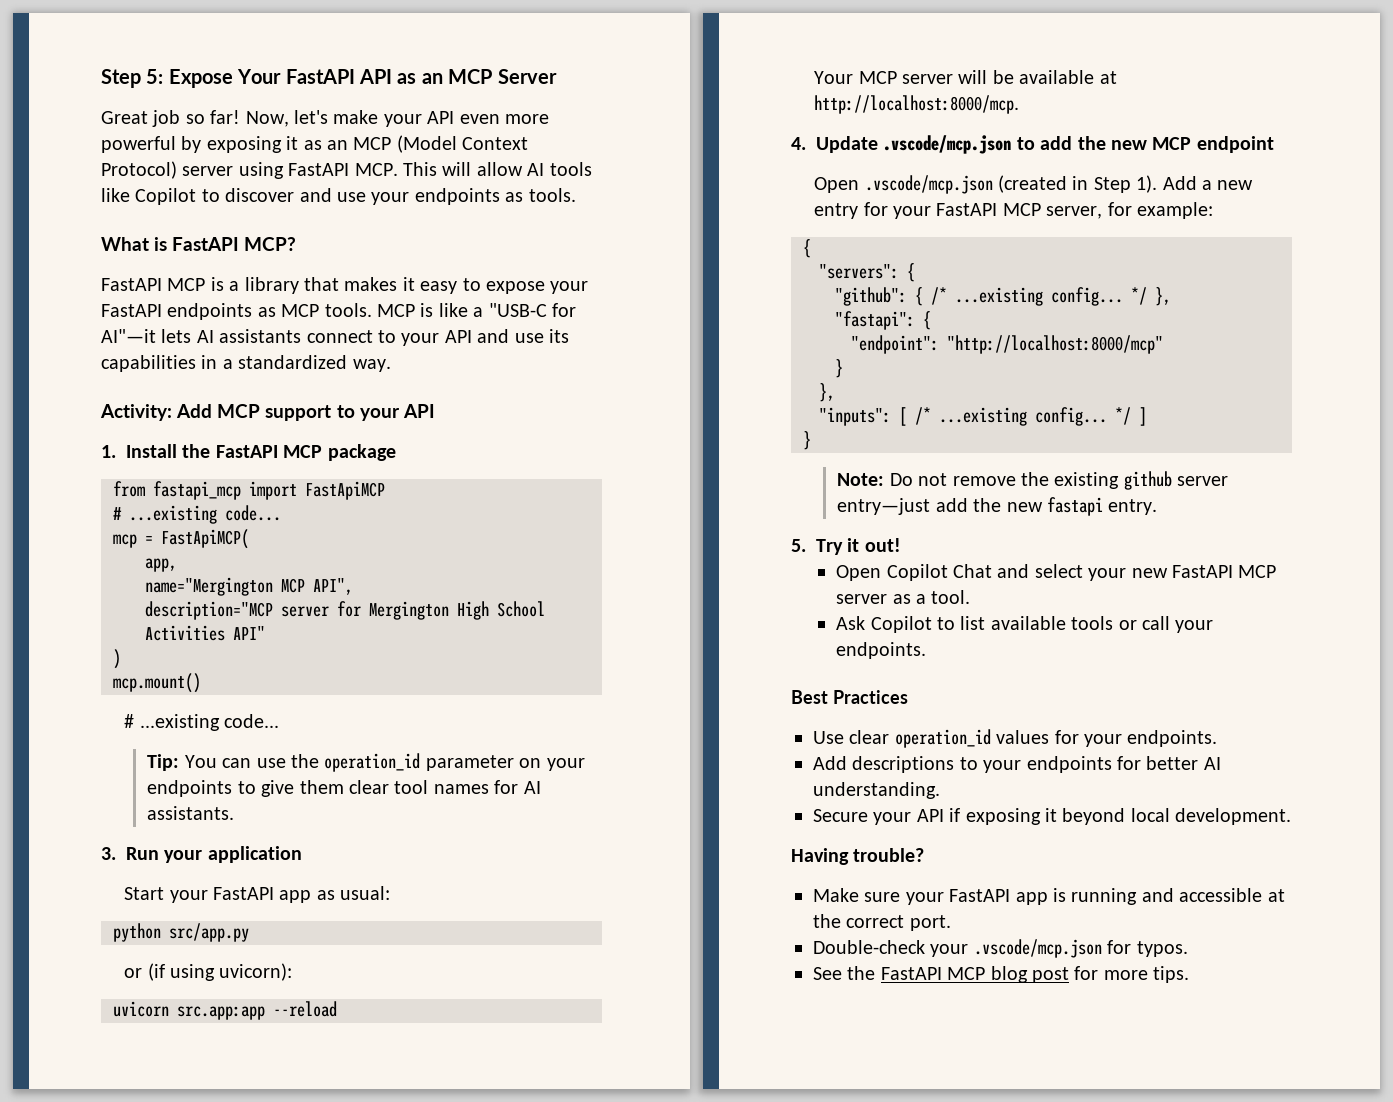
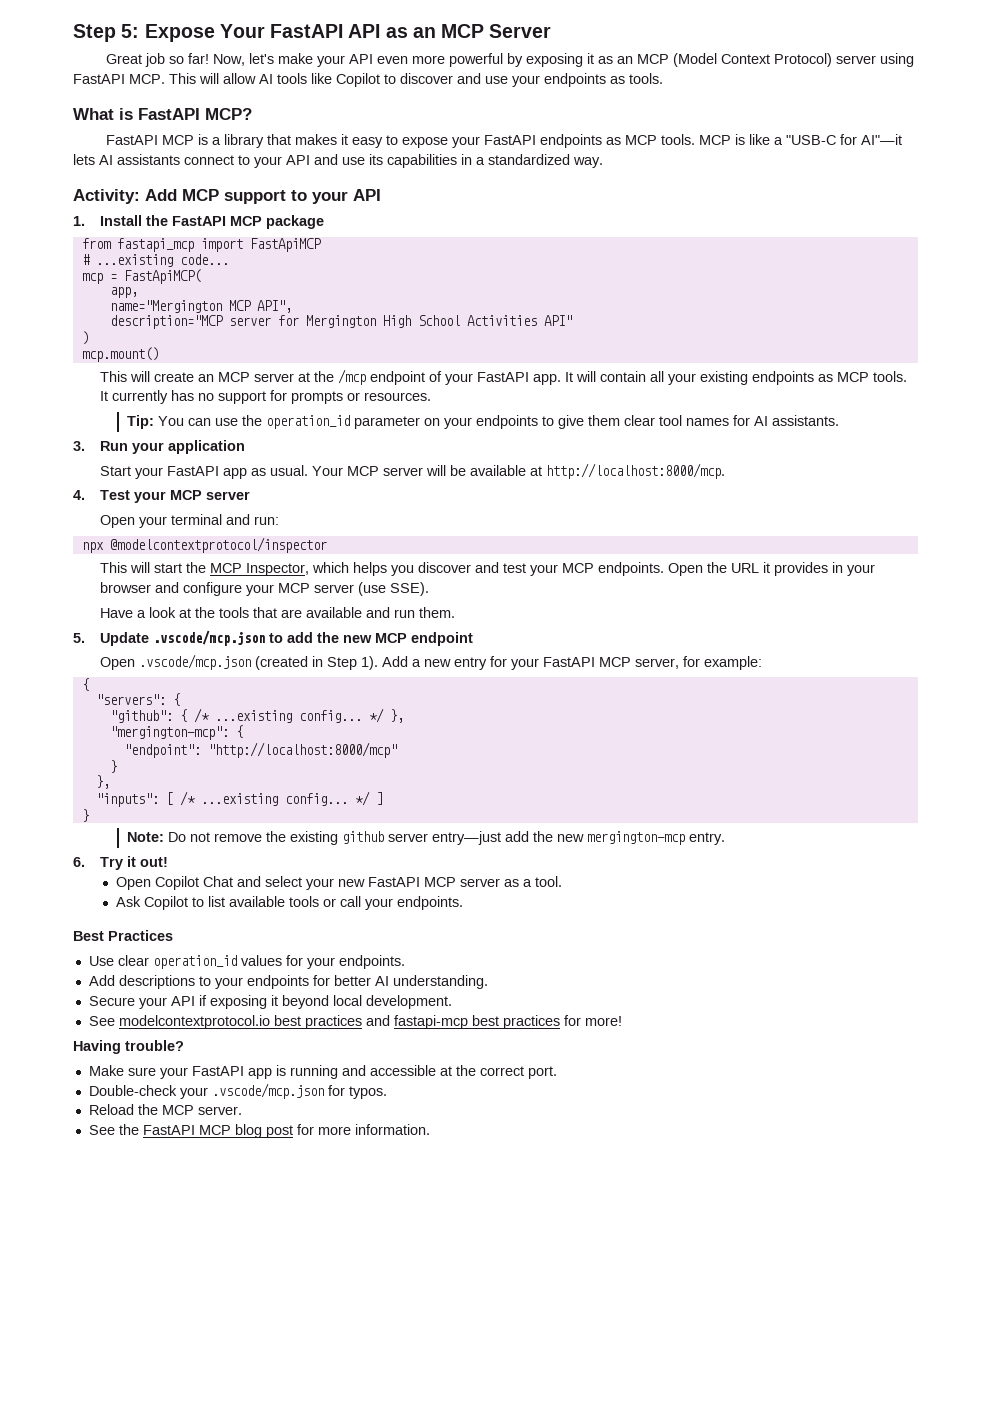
[124,714,280,731] # ...existing code... -> [100,369,908,385] [100,390,432,404] This will create an MCP server at the /mcp endpoint of your FastAPI app. It will contain all your existing endpoints as MCP tools. It currently has no support for prompts or resources.
[340,886,391,900] [113,923,249,942] [124,963,293,981] [113,1001,337,1020] usual: // python src/app.py // or (if using uvicorn): // uvicorn src.app:app --reload // -> [270,465,309,476] usual.
(806, 143) none -> [100,490,251,503] [100,514,280,528] [81,537,327,553] [100,562,876,576] [100,582,430,596] [100,607,456,618] [73,633,85,643] Test your MCP server // Open your terminal and run: // npx @modelcontextprotocol/inspector // This will start the MCP Inspector, which helps you discover and test your MCP endpoints. Open the URL it provides in your browser and configure your MCP server (use SSE). // Have a look at the tools that are available and run them. // 5.
[835,311,915,330] "fastapi": -> [109,726,229,740] "mergington-mcp":
[1047,497,1104,516] fastapi -> [587,831,686,845] mergington-mcp
[791,539,806,552] 5. -> [73,857,85,867] 6.
(1292, 816) none -> [88,1015,622,1029] // See modelcontextprotocol.io best practices and fastapi-mcp best practices for more!
(1188, 949) none -> [88,1104,242,1115] // Reload the MCP server.
[1153,966,1190,983] tips. -> [354,1124,430,1135] information.

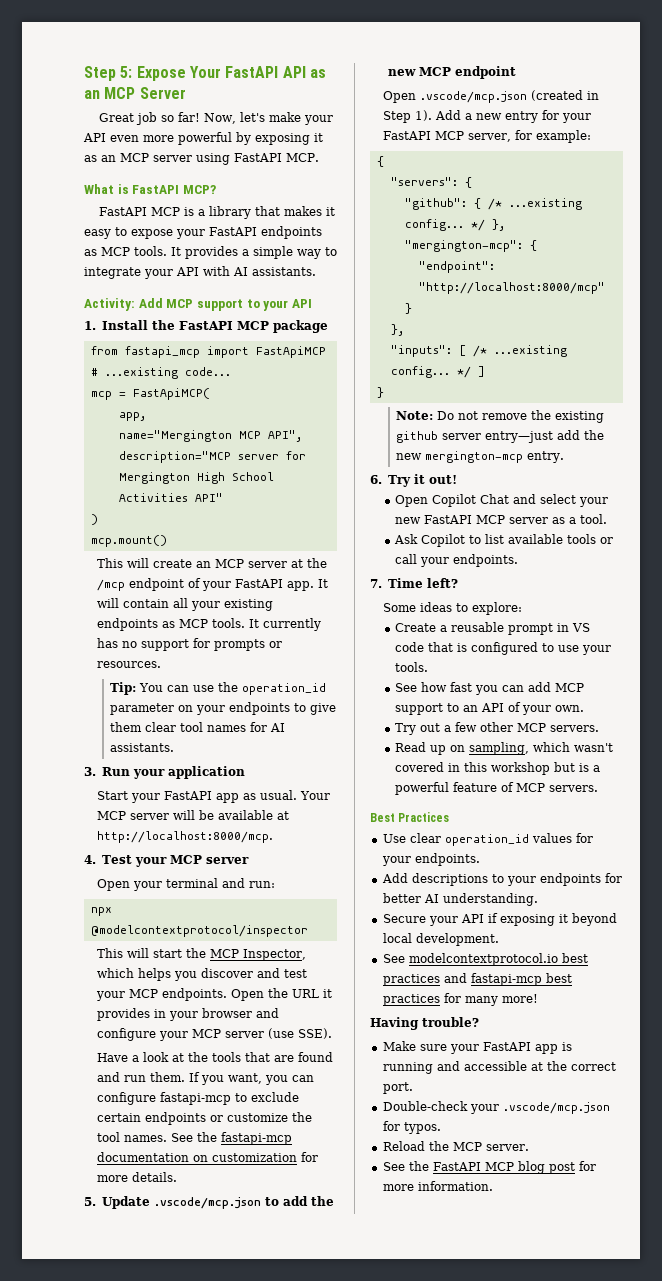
[672,53,832,67] (Model Context Protocol) -> (149, 157) none
[169,73,663,87] This will allow AI tools like Copilot to discover and use your endpoints as tools. -> (319, 157) none
[698,134,902,145] [73,154,603,168] MCP is like a "USB-C for AI"—it lets AI assistants connect to your API and use its capabilities in a standardized way. -> [171,246,337,259] [84,266,316,279] It provides a simple way to integrate your API with AI assistants.
[306,607,363,618] available -> [297,1052,333,1062] found
(456, 612) none -> [188,1072,314,1085] [96,1092,299,1105] [96,1112,312,1125] [96,1132,292,1145] [96,1152,318,1162] [96,1172,177,1182] If you want, you can configure fastapi-mcp to exclude certain endpoints or customize the tool names. See the fastapi-mcp documentation on customization for more details.
(464, 903) none -> [370,578,458,588] [382,602,522,615] [395,622,591,635] [395,642,612,655] [395,662,429,672] [395,682,585,695] [395,702,585,715] [395,722,600,735] [395,742,614,755] [395,762,601,775] [395,782,599,795] // 7. Time left? // Some ideas to explore: // Create a reusable prompt in VS code that is configured to use your tools. // See how fast you can add MCP support to an API of your own. // Try out a few other MCP servers. // Read up on sampling, which wasn't covered in this workshop but is a powerful feature of MCP servers.
(581, 1020) none -> [464,996,498,1006] many

